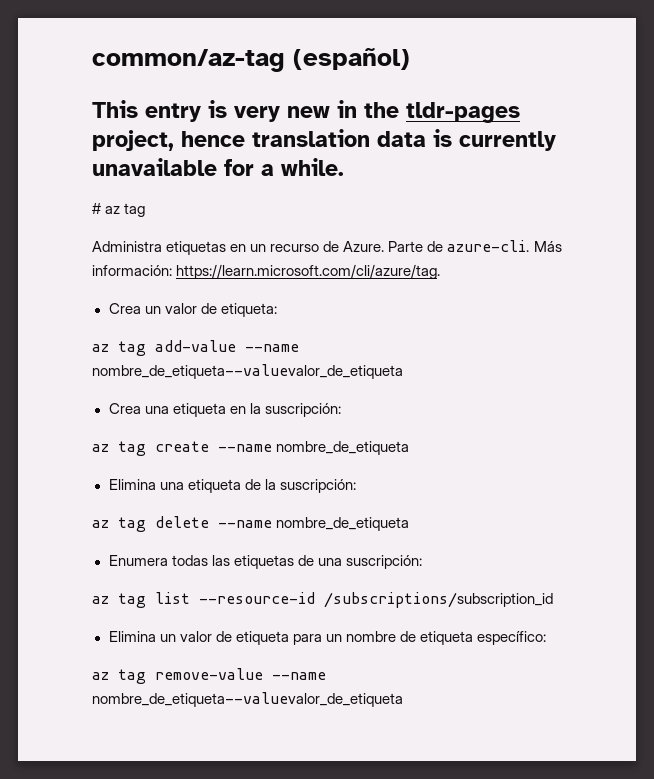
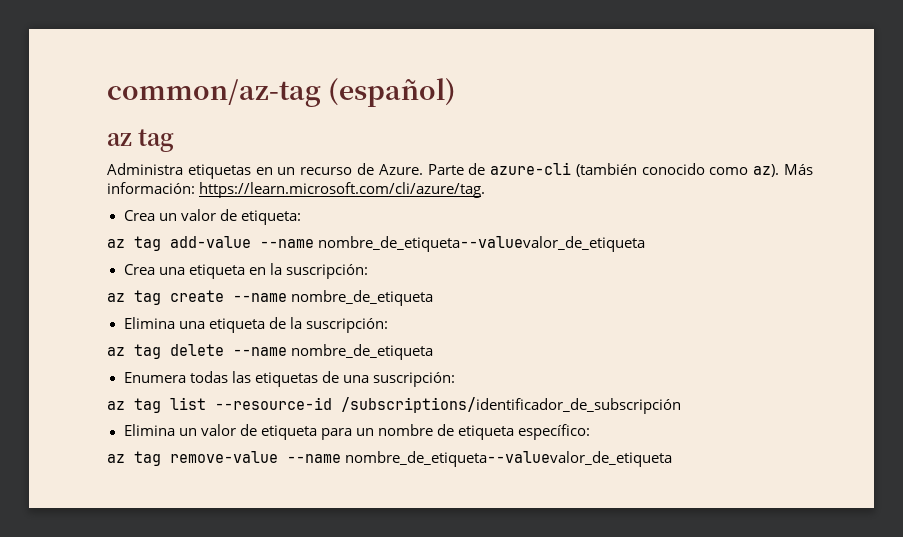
[92,100,520,123] [92,129,556,151] [92,158,344,176] [92,203,101,214] This entry is very new in the tldr-pages project, hence translation data is currently unavailable for a while. // # -> (457, 92) none
[447,240,530,252] azure-cli. -> [490,162,780,177] azure-cli (también conocido como az).
[324,592,553,608] /subscriptions/subscription_id -> [341,397,681,414] /subscriptions/identificador_de_subscripción

